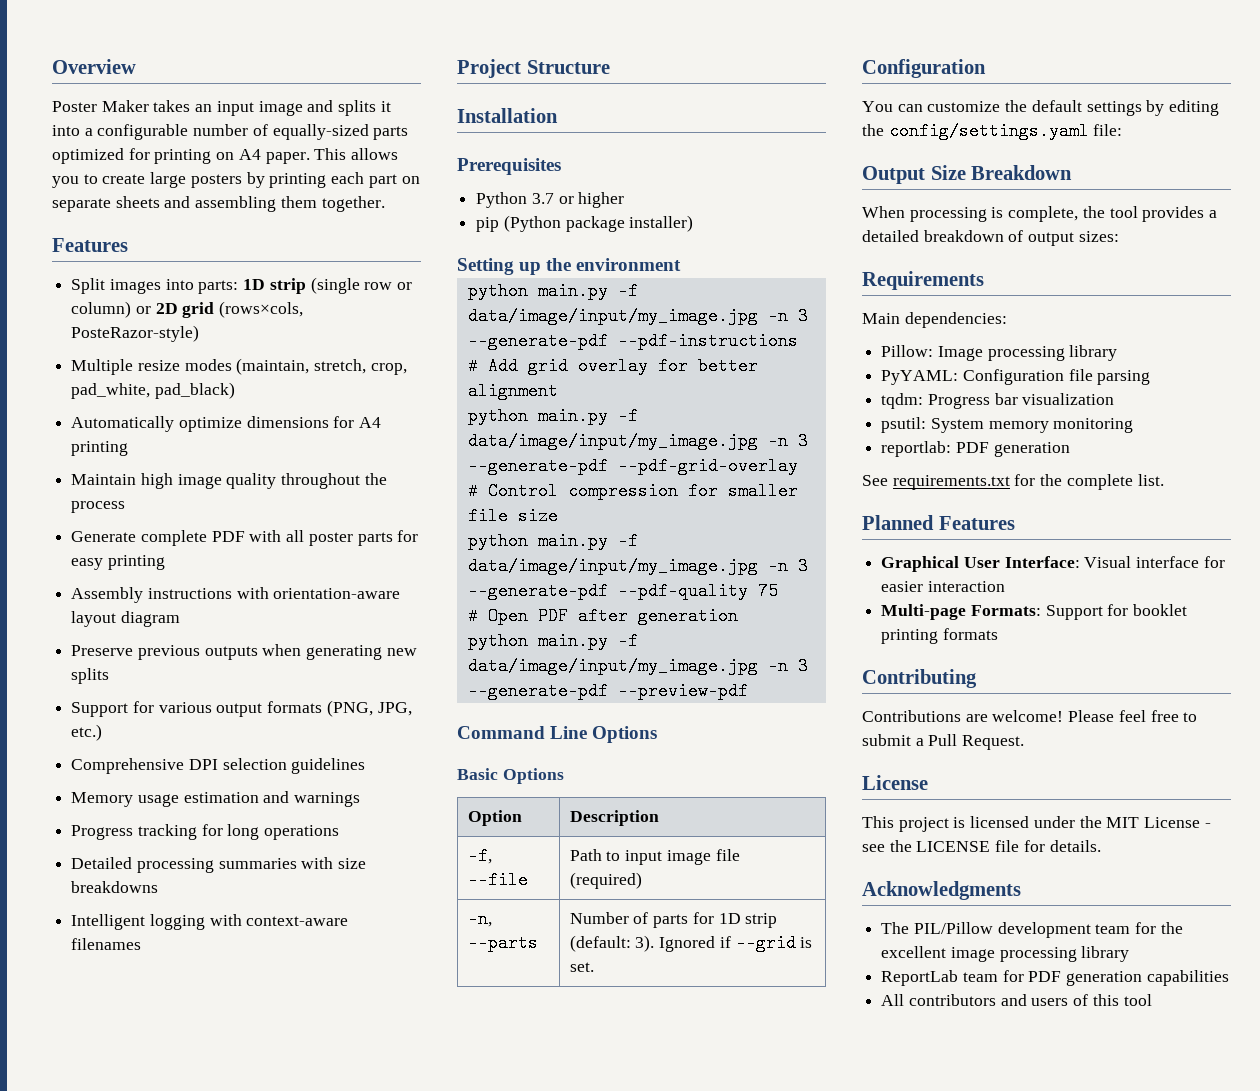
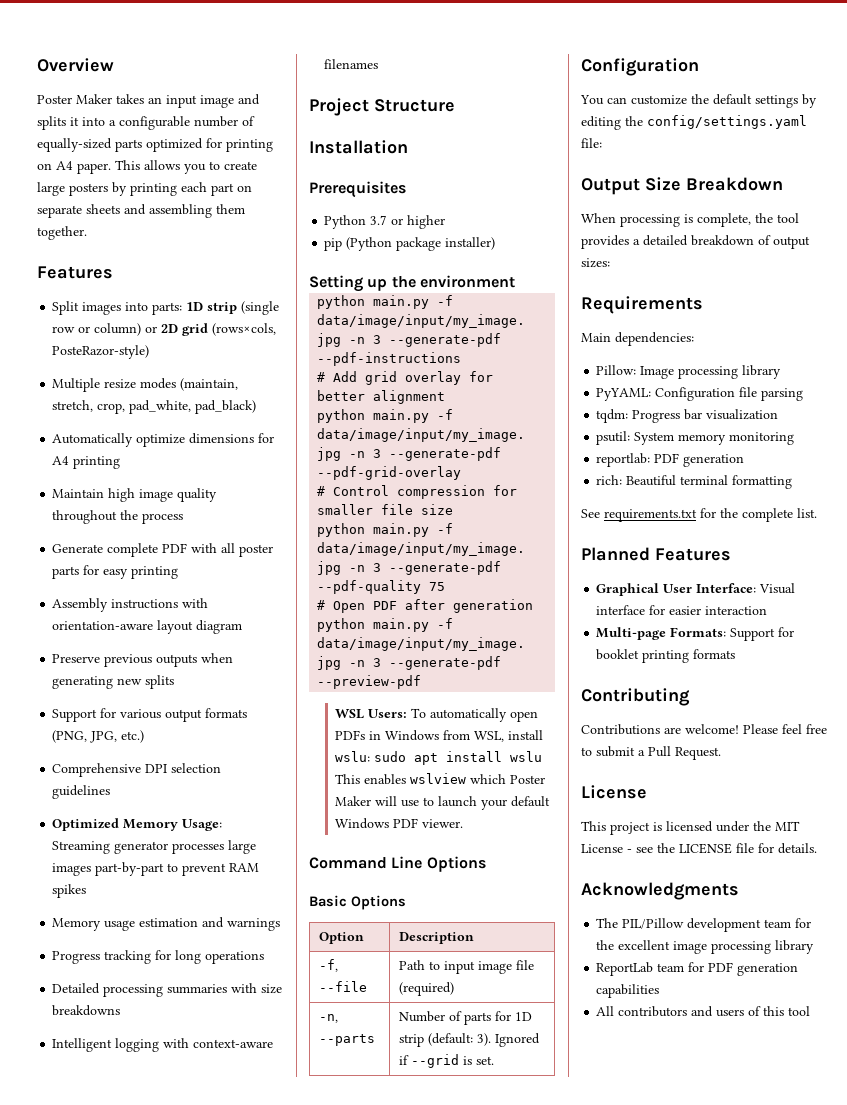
(366, 766) none -> [52,818,223,831] [52,840,257,854] [52,862,260,876] [52,884,87,898] // Optimized Memory Usage: Streaming generator processes large images part-by-part to prevent RAM spikes
(748, 691) none -> [335,708,539,722] [335,730,544,742] [335,751,543,765] [335,773,546,785] [335,796,551,810] [335,818,464,829] // WSL Users: To automatically open PDFs in Windows from WSL, install wslu: sudo apt install wslu This enables wslview which Poster Maker will use to launch your default Windows PDF viewer.
(1070, 449) none -> [596,475,793,489] // rich: Beautiful terminal formatting

